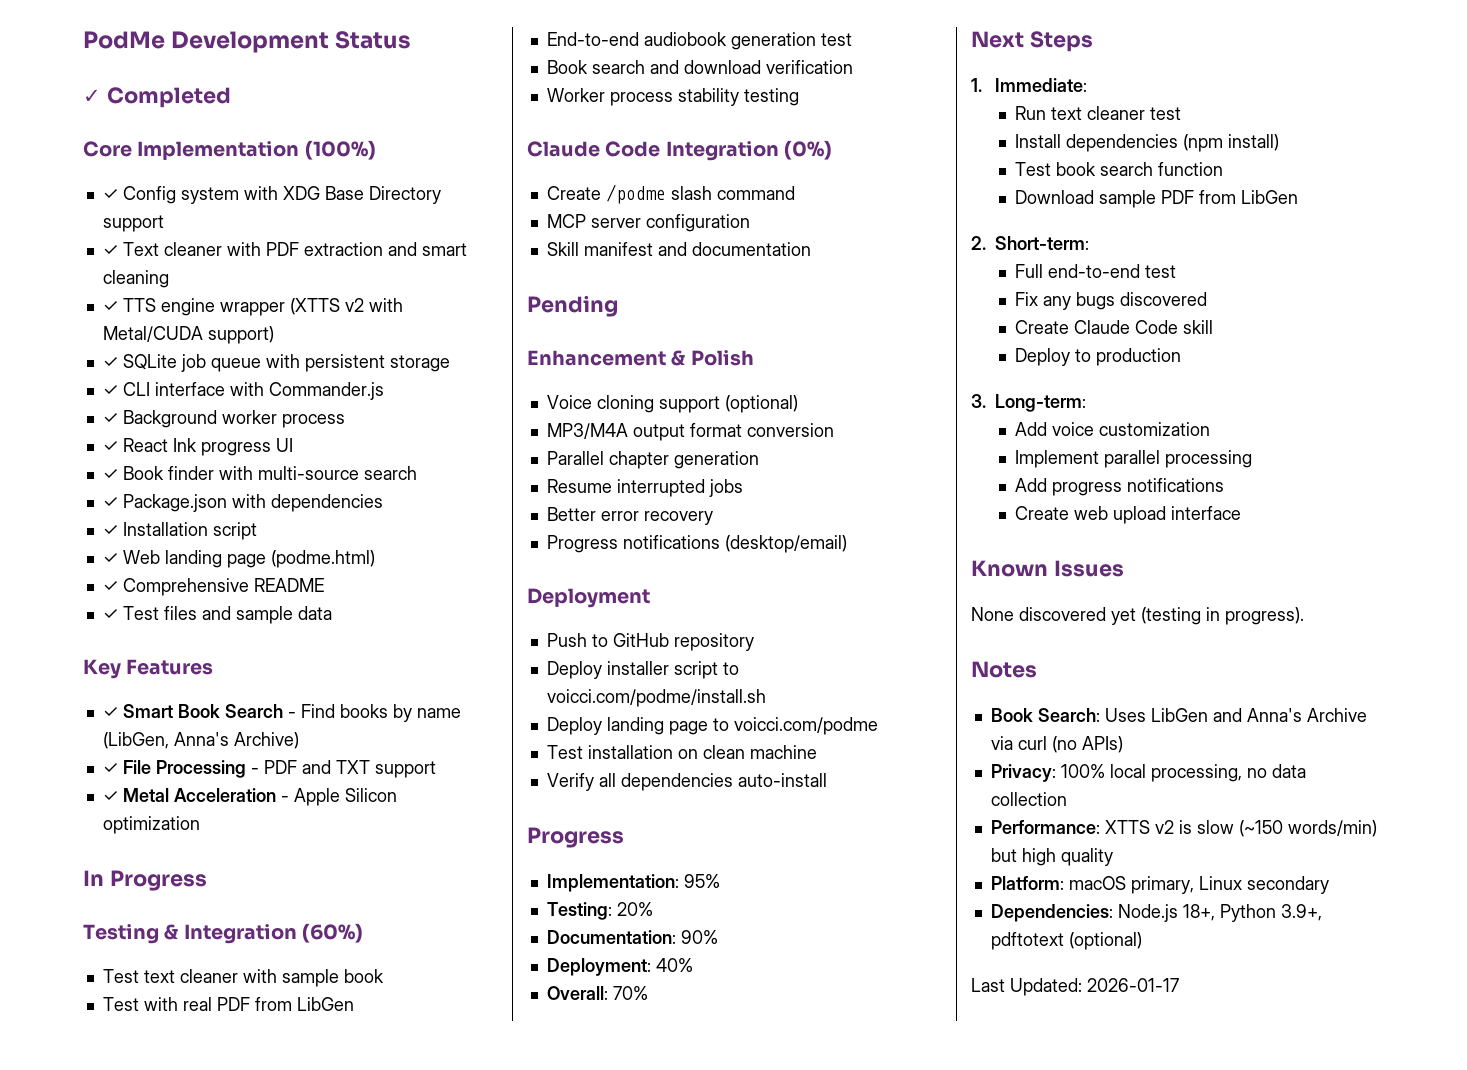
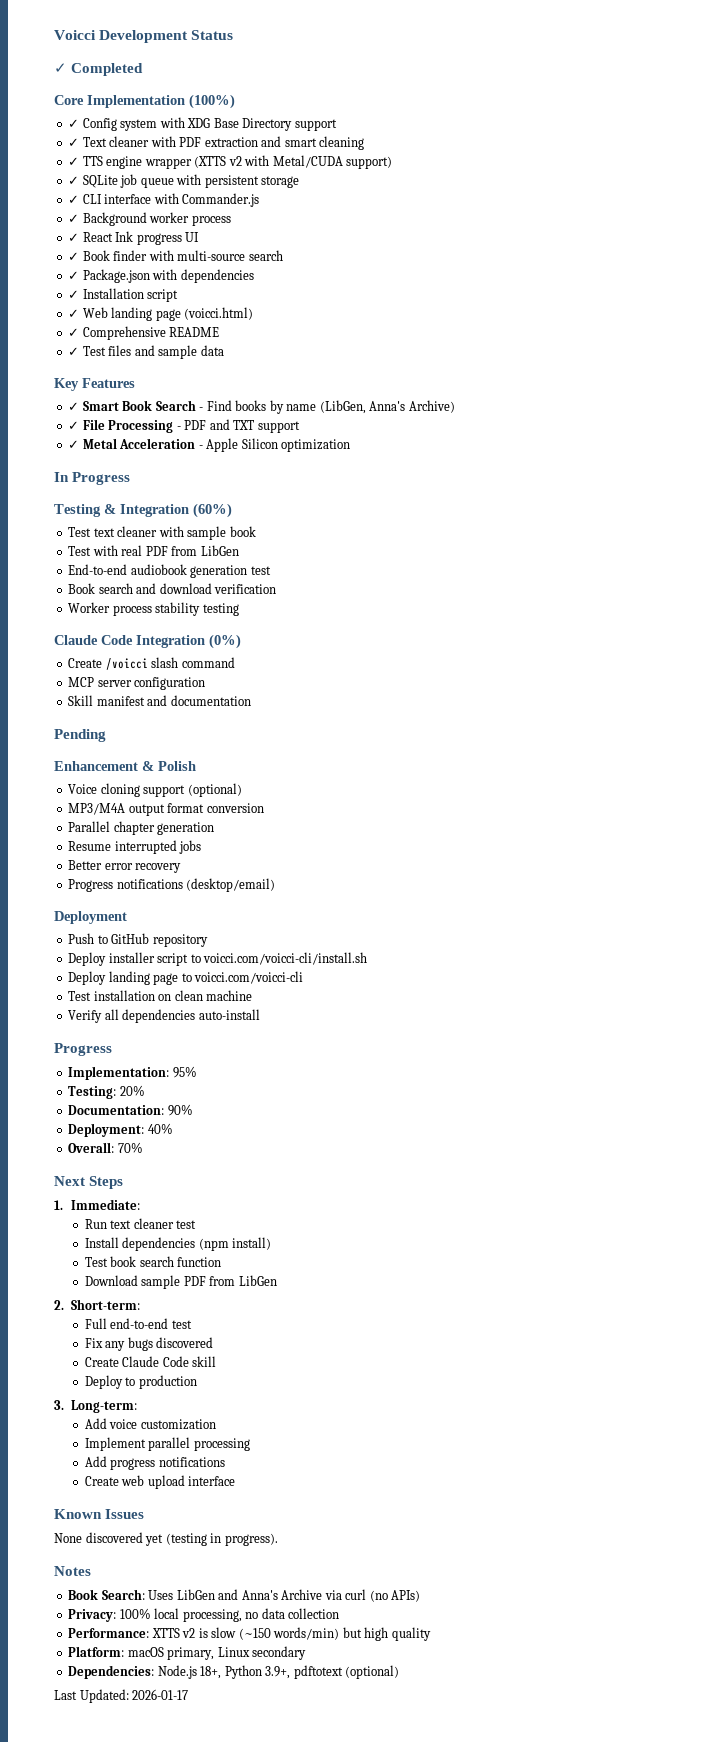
[83,31,165,49] PodMe -> [54,30,96,40] Voicci
[270,550,375,568] (podme.html) -> [184,307,254,320] (voicci.html)
[605,184,666,204] /podme -> [105,658,148,670] /voicci
[546,689,766,707] voicci.com/podme/install.sh -> [203,952,368,965] voicci.com/voicci-cli/install.sh
[733,717,878,735] voicci.com/podme -> [194,971,304,984] voicci.com/voicci-cli

